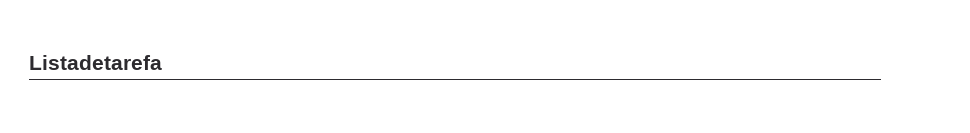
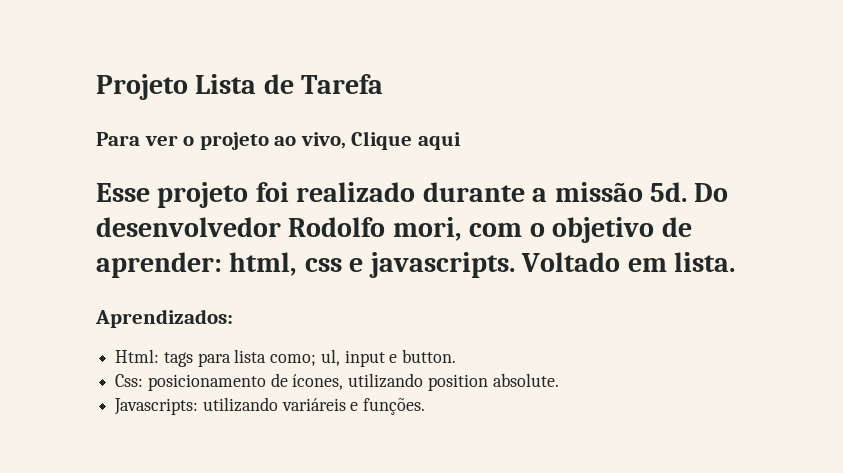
[29,55,162,70] Listadetarefa -> [96,74,384,100] [96,131,461,150] [96,182,729,208] [96,217,692,243] [96,252,735,278] [95,309,233,328] [115,349,457,367] [115,373,559,391] [114,397,426,415] Projeto Lista de Tarefa // Para ver o projeto ao vivo, Clique aqui // Esse projeto foi realizado durante a missão 5d. Do desenvolvedor Rodolfo mori, com o objetivo de aprender: html, css e javascripts. Voltado em lista. // Aprendizados: // Html: tags para lista como; ul, input e button. // Css: posicionamento de ícones, utilizando position absolute. // Javascripts: utilizando variáreis e funções.

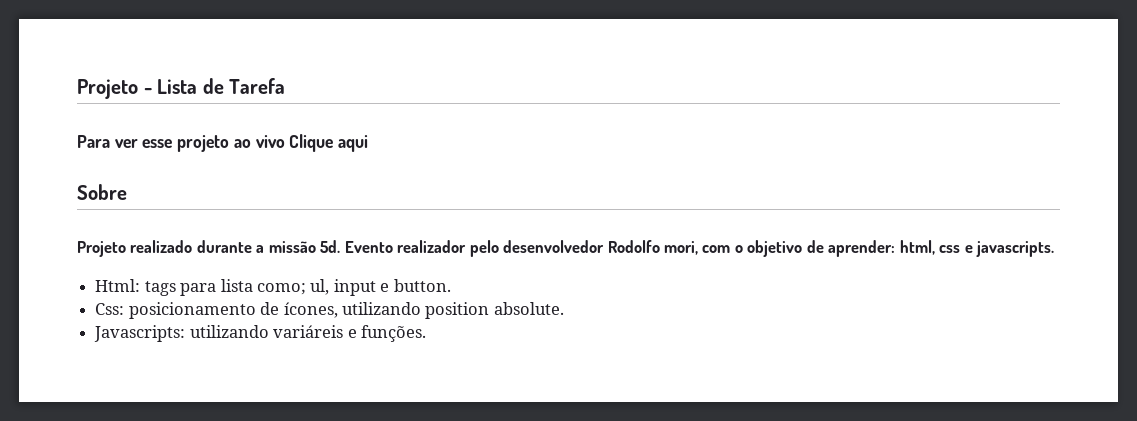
[96,74,188,100] Projeto -> [77,79,152,99] Projeto -
[183,136,195,146] o -> [142,139,173,148] esse
[300,132,346,149] vivo, -> [255,135,285,148] vivo
[96,182,289,208] Esse projeto foi -> [77,184,127,200] [77,241,126,257] Sobre // Projeto
[694,183,729,202] Do -> [344,240,499,257] Evento realizador pelo
[521,252,735,272] [95,309,233,328] Voltado em lista. // Aprendizados: -> (1055, 249) none

